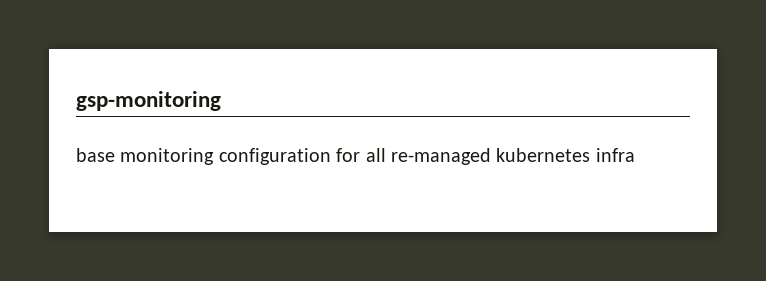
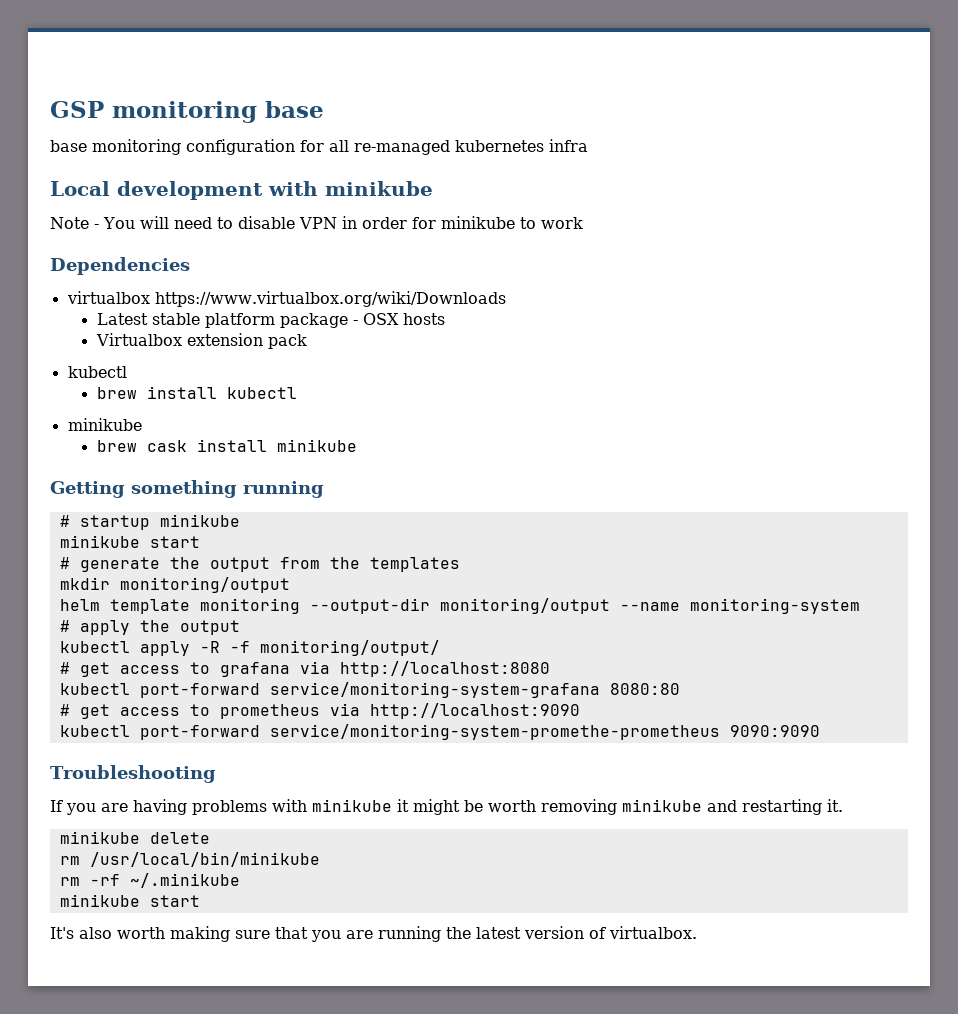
[76,91,221,111] gsp-monitoring -> [50,101,324,123] GSP monitoring base
(635, 155) none -> [50,181,433,200] [50,216,583,229] [50,257,190,275] [66,291,506,307] [96,313,445,328] [95,333,307,349] [67,366,127,378] [96,386,297,399] [67,418,142,431] [96,439,357,452] [50,480,324,498] [59,514,240,530] [59,535,200,548] [59,557,460,572] [59,577,290,593] [59,598,860,614] [59,620,240,635] [59,640,440,656] [59,661,550,677] [59,682,680,698] [59,703,580,719] [59,724,820,740] [50,765,216,783] [50,799,843,815] [59,831,210,844] [59,852,320,867] [59,873,240,888] [59,894,200,907] [50,926,697,942] // Local development with minikube // Note - You will need to disable VPN in order for minikube to work // Dependencies // virtualbox https://www.virtualbox.org/wiki/Downloads // Latest stable platform package - OSX hosts // Virtualbox extension pack // kubectl // brew install kubectl // minikube // brew cask install minikube // Getting something running // # startup minikube // minikube start // # generate the output from the templates // mkdir monitoring/output // helm template monitoring --output-dir monitoring/output --name monitoring-system // # apply the output // kubectl apply -R -f monitoring/output/ // # get access to grafana via http://localhost:8080 // kubectl port-forward service/monitoring-system-grafana 8080:80 // # get access to prometheus via http://localhost:9090 // kubectl port-forward service/monitoring-system-promethe-prometheus 9090:9090 // Troubleshooting // If you are having problems with minikube it might be worth removing minikube and restarting it. // minikube delete // rm /usr/local/bin/minikube // rm -rf ~/.minikube // minikube start // It's also worth making sure that you are running the latest version of virtualbox.

